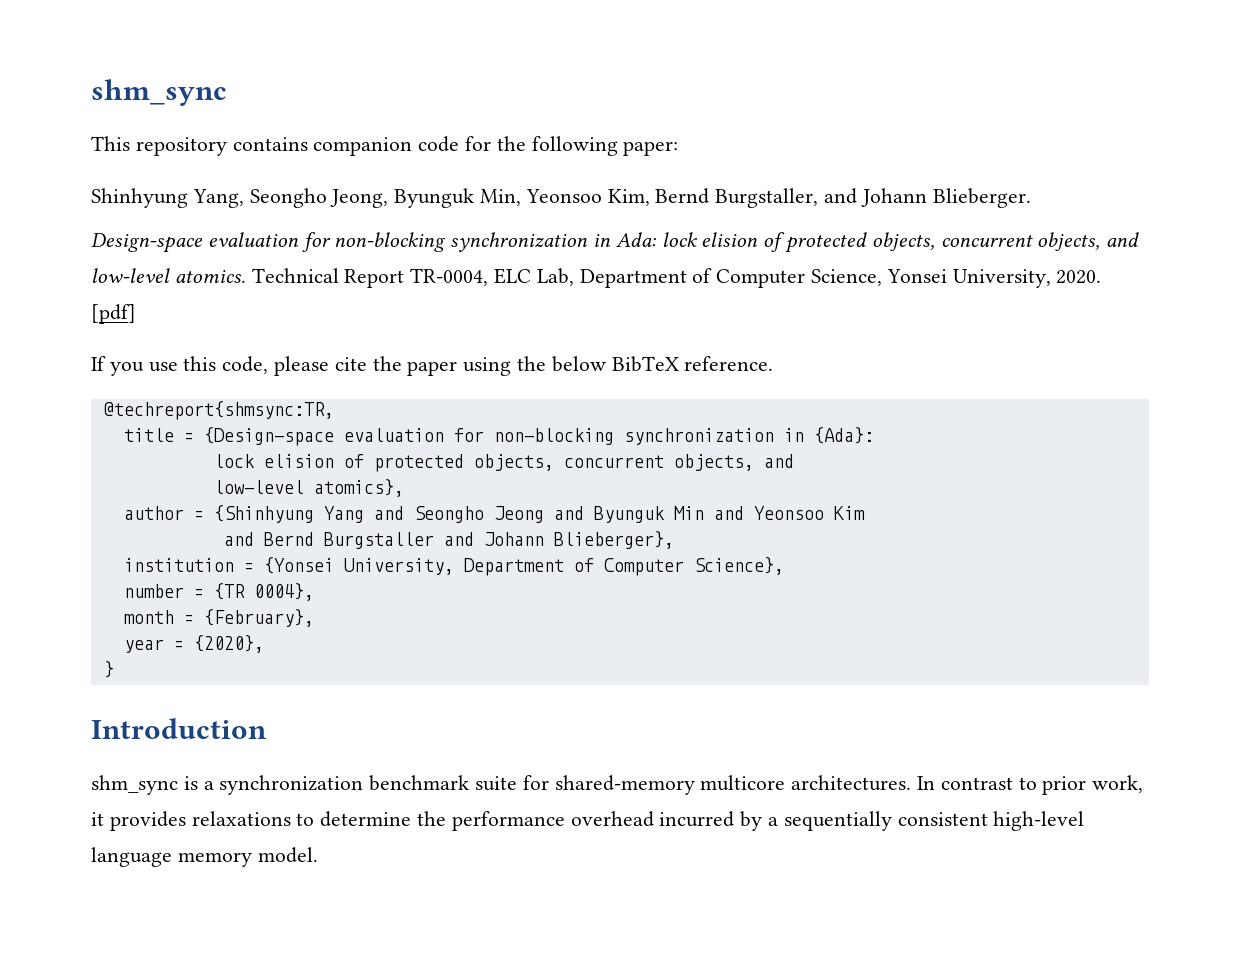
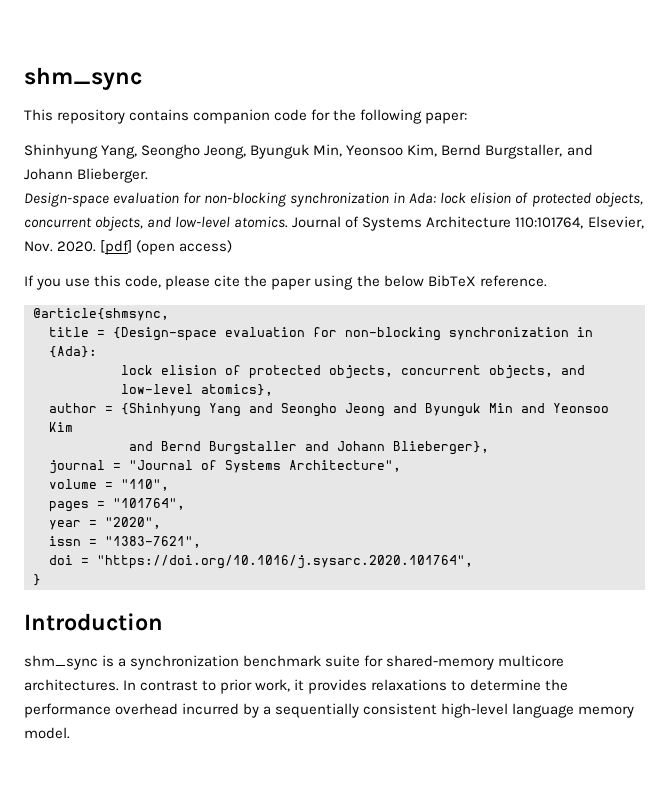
[251,268,1051,288] Technical Report TR-0004, ELC Lab, Department of Computer Science, Yonsei University, -> [292,216,644,231] [24,241,53,252] Journal of Systems Architecture 110:101764, Elsevier, Nov.
(136, 314) none -> [136,240,233,255] (open access)
[103,401,334,420] @techreport{shmsync:TR, -> [33,308,169,321] @article{shmsync,
[123,557,784,576] [123,583,314,601] [123,609,314,627] [123,635,264,653] institution = {Yonsei University, Department of Computer Science}, // number = {TR 0004}, // month = {February}, // year = {2020}, -> [49,460,401,474] [49,479,169,491] [49,498,185,512] [49,517,161,530] [49,536,201,548] [49,555,473,569] journal = "Journal of Systems Architecture", // volume = "110", // pages = "101764", // year = "2020", // issn = "1383-7621", // doi = "https://doi.org/10.1016/j.sysarc.2020.101764",

